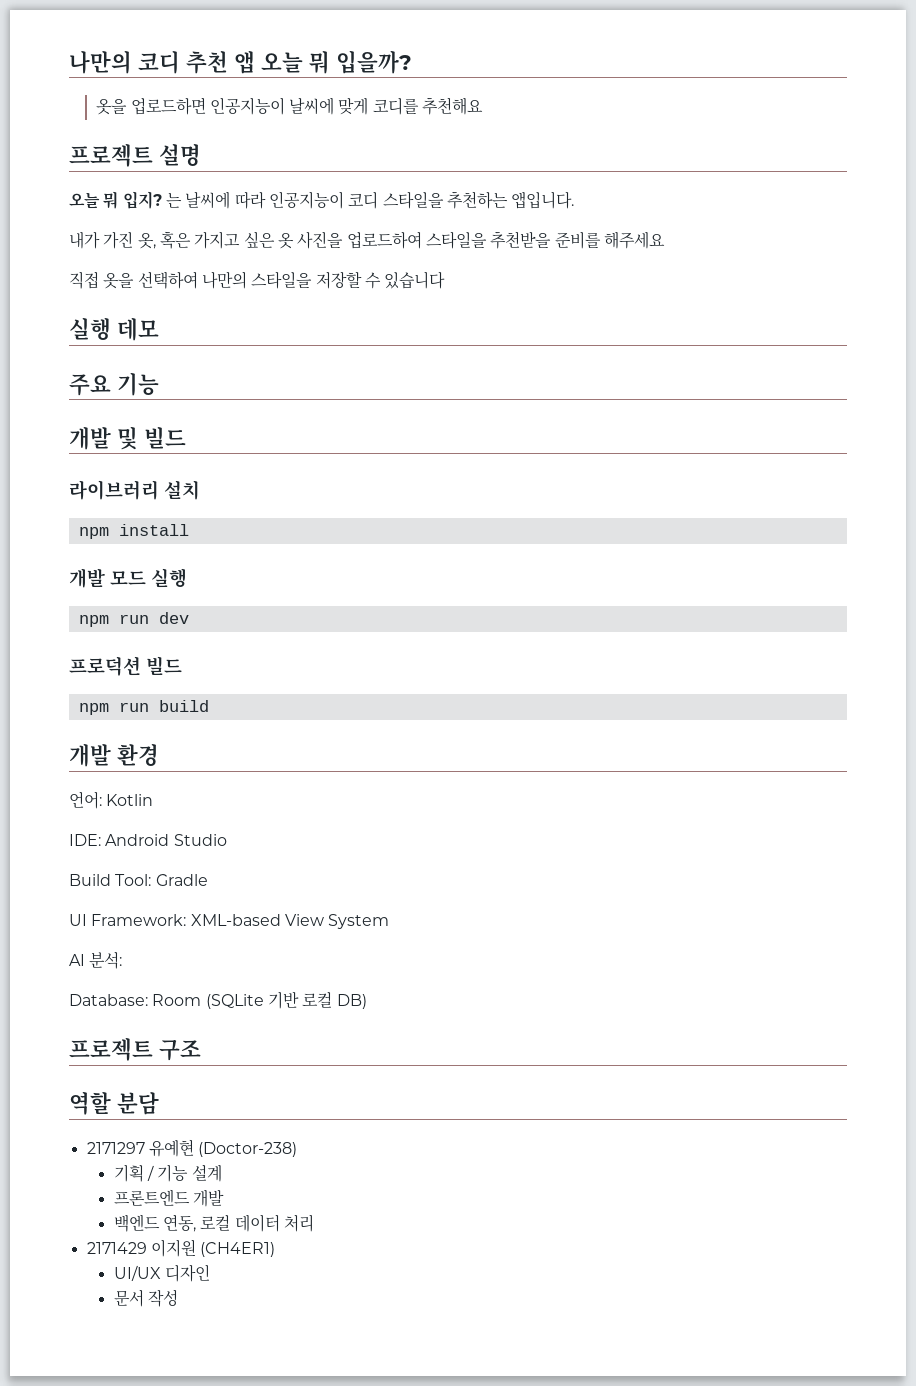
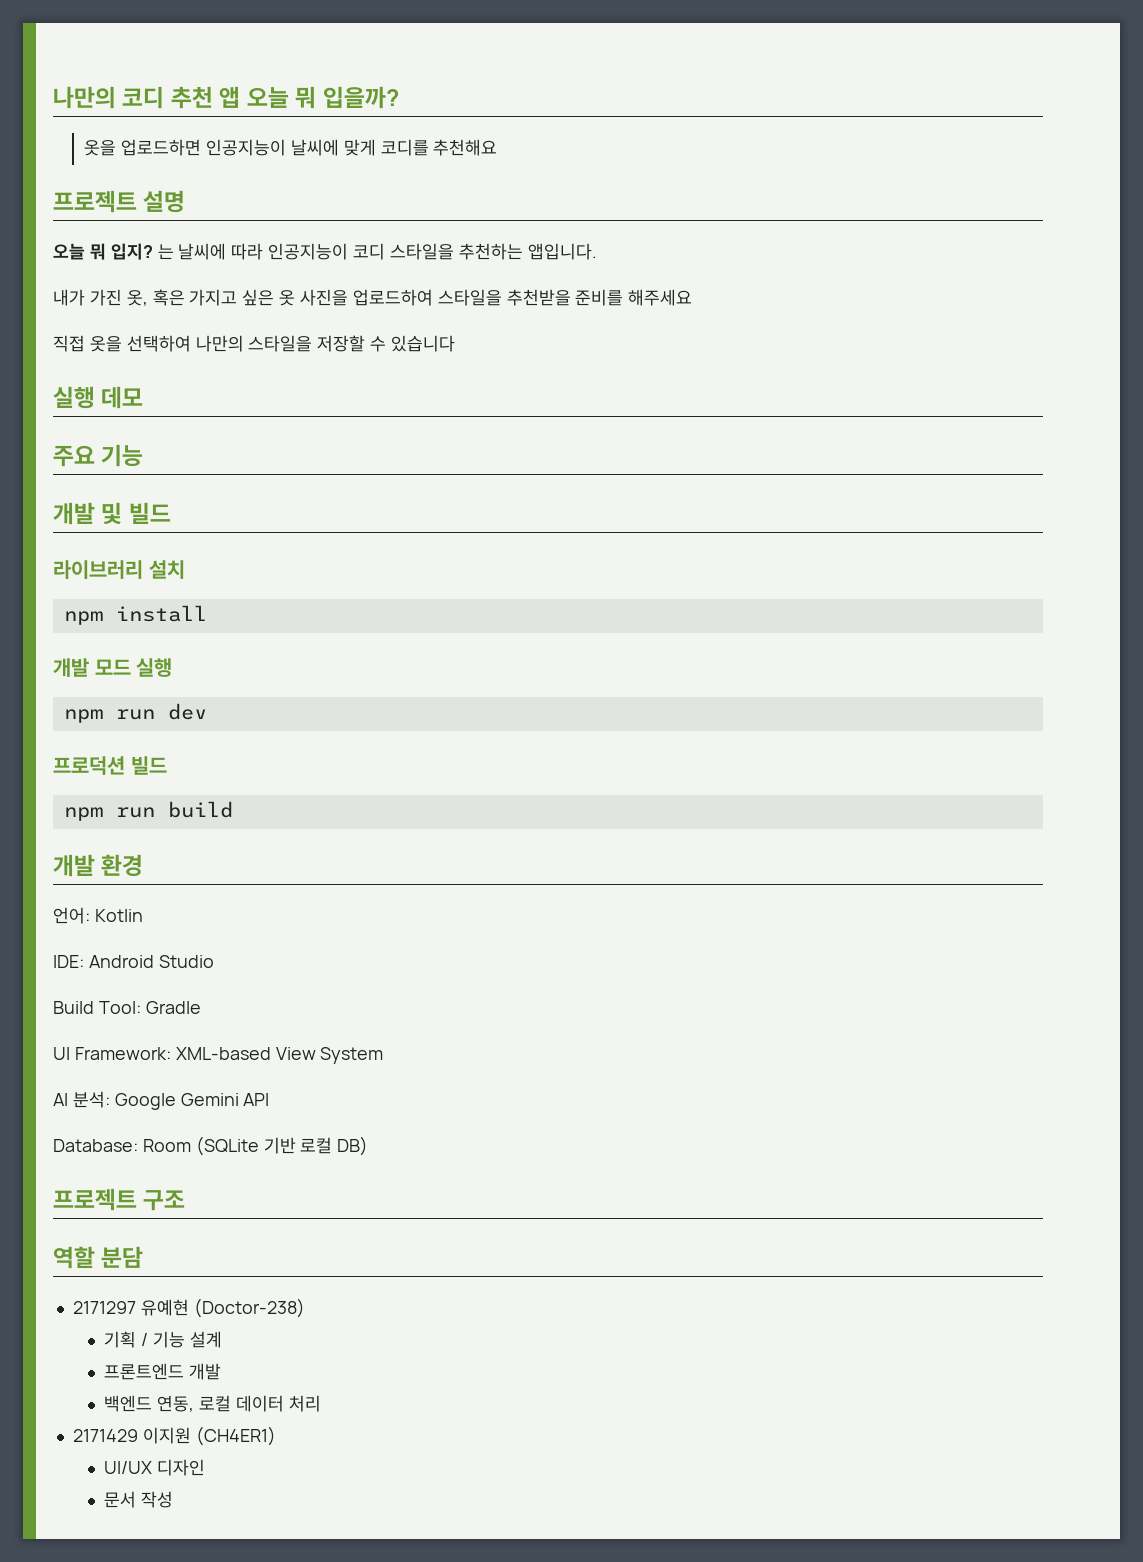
(123, 960) none -> [114,1093,270,1110] Google Gemini API

